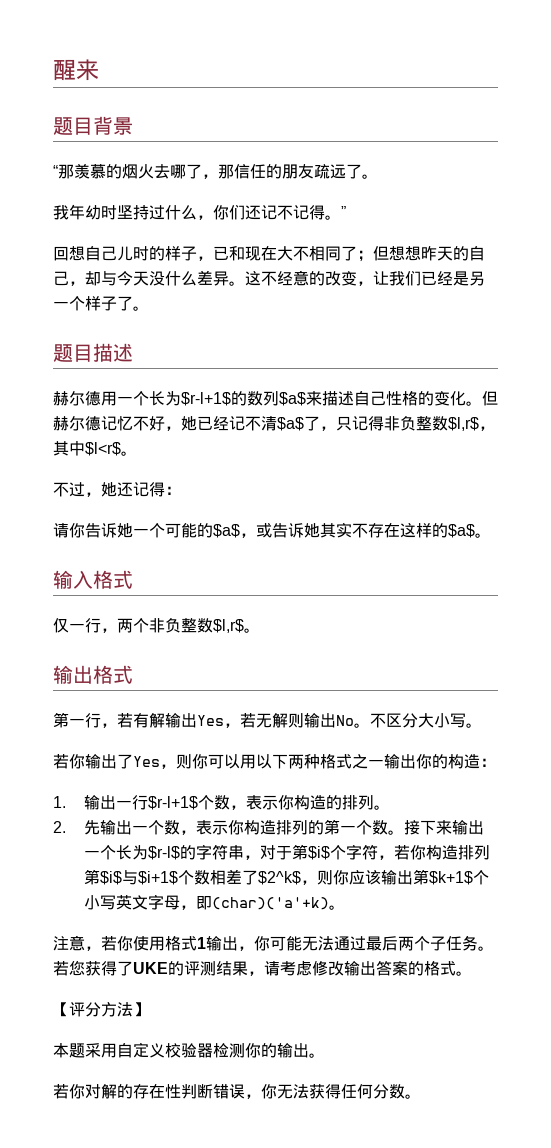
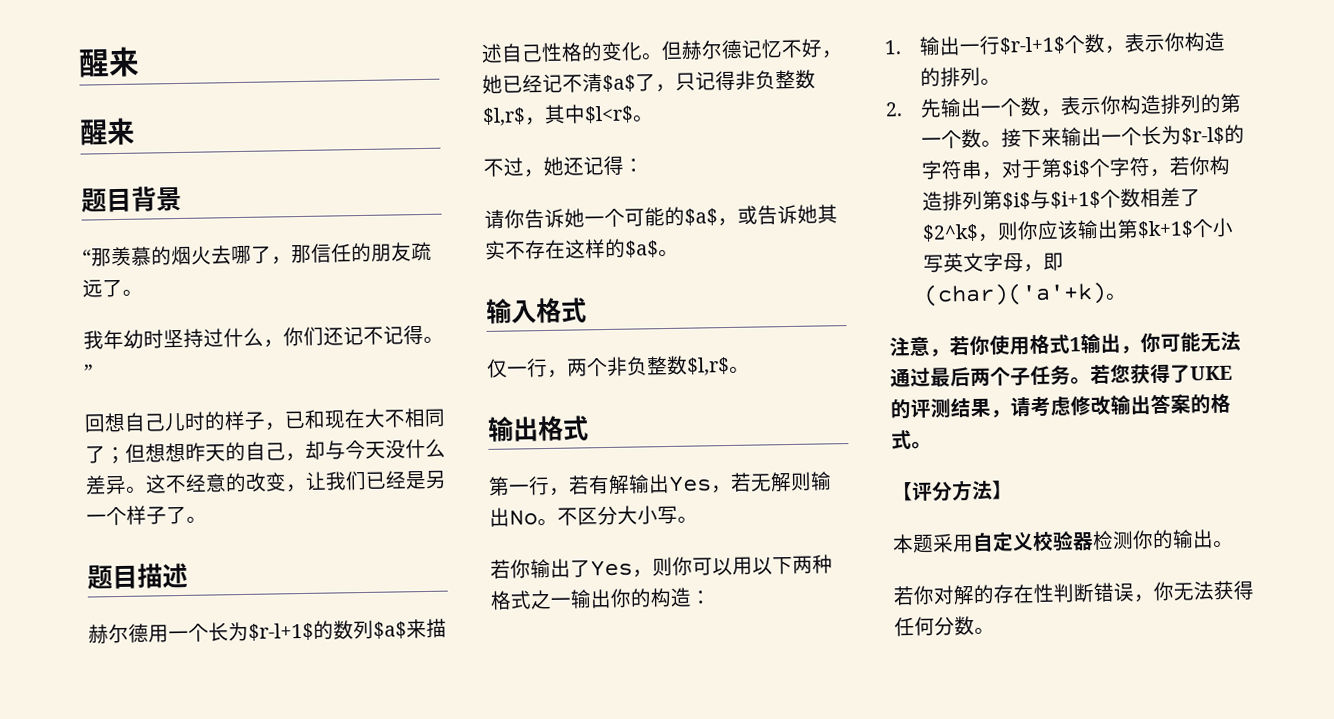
[53,59,99,81] 醒来 -> [78,46,140,78] [79,117,135,146] 醒来 // 醒来

